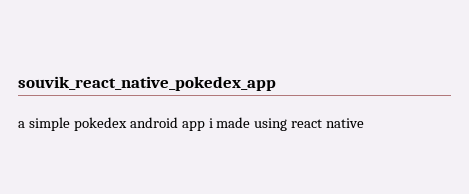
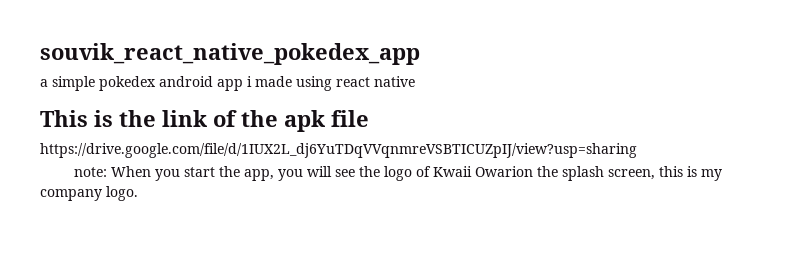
(365, 123) none -> [40,110,369,132] [40,143,637,158] [74,166,723,181] [40,186,138,201] // This is the link of the apk file // https://drive.google.com/file/d/1IUX2L_dj6YuTDqVVqnmreVSBTICUZpIJ/view?usp=sharing // note: When you start the app, you will see the logo of Kwaii Owarion the splash screen, this is my company logo.

